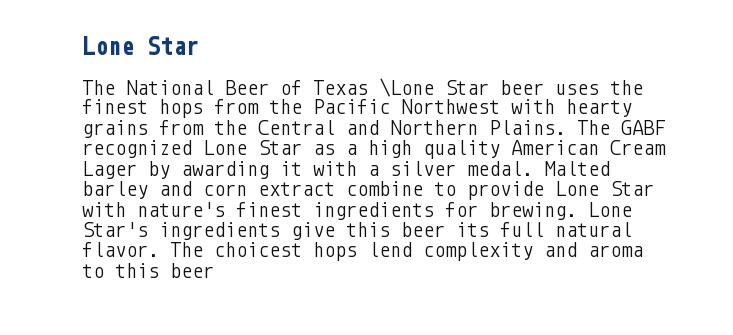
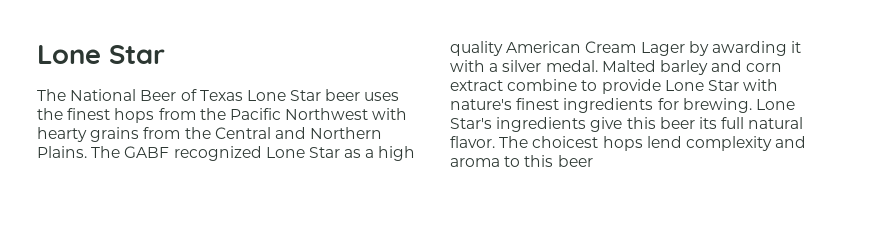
[379,78,434,97] \Lone -> [246,90,286,101] Lone

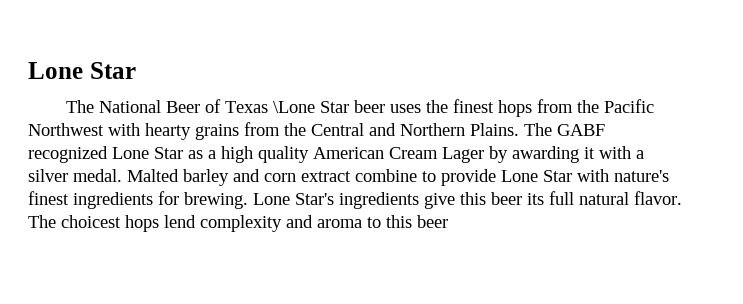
[246,90,286,101] Lone -> [272,101,315,113] \Lone

